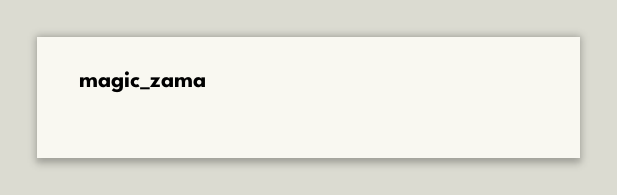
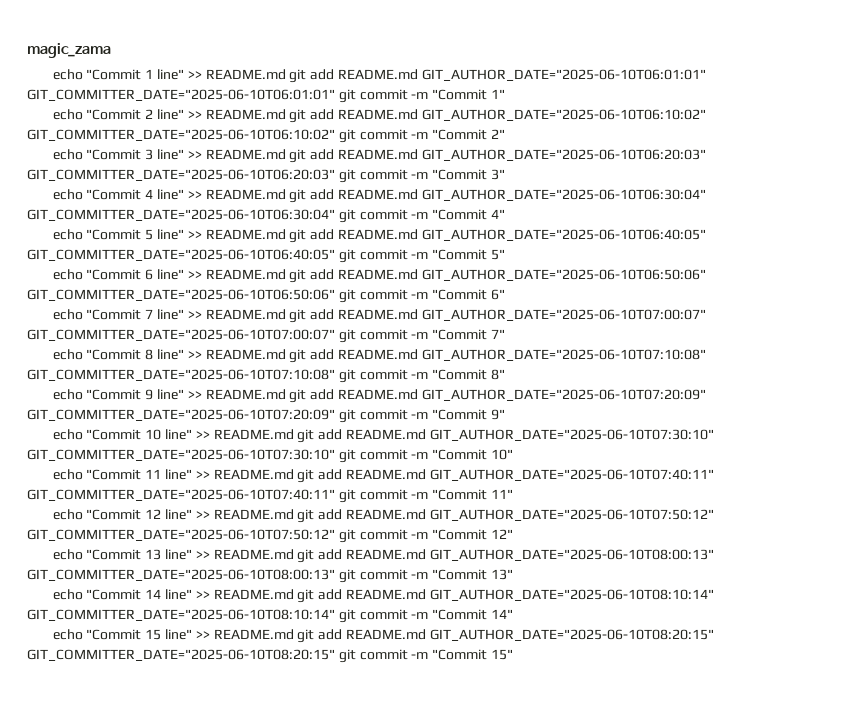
(206, 82) none -> [52,69,706,83] [27,89,505,103] [52,109,706,123] [27,129,505,143] [52,149,706,163] [27,169,505,183] [52,189,706,203] [27,209,505,223] [52,229,706,243] [27,249,505,263] [52,269,706,283] [27,289,505,303] [52,309,706,323] [27,329,505,343] [52,349,706,363] [27,369,505,383] [52,389,706,403] [27,409,505,423] [52,429,714,443] [27,449,513,463] [52,469,714,483] [27,489,513,503] [52,509,714,523] [27,529,513,543] [52,549,714,563] [27,569,513,583] [52,589,714,603] [27,609,513,623] [52,629,714,643] [27,649,513,663] // echo "Commit 1 line" >> README.md git add README.md GIT_AUTHOR_DATE="2025-06-10T06:01:01" GIT_COMMITTER_DATE="2025-06-10T06:01:01" git commit -m "Commit 1" // echo "Commit 2 line" >> README.md git add README.md GIT_AUTHOR_DATE="2025-06-10T06:10:02" GIT_COMMITTER_DATE="2025-06-10T06:10:02" git commit -m "Commit 2" // echo "Commit 3 line" >> README.md git add README.md GIT_AUTHOR_DATE="2025-06-10T06:20:03" GIT_COMMITTER_DATE="2025-06-10T06:20:03" git commit -m "Commit 3" // echo "Commit 4 line" >> README.md git add README.md GIT_AUTHOR_DATE="2025-06-10T06:30:04" GIT_COMMITTER_DATE="2025-06-10T06:30:04" git commit -m "Commit 4" // echo "Commit 5 line" >> README.md git add README.md GIT_AUTHOR_DATE="2025-06-10T06:40:05" GIT_COMMITTER_DATE="2025-06-10T06:40:05" git commit -m "Commit 5" // echo "Commit 6 line" >> README.md git add README.md GIT_AUTHOR_DATE="2025-06-10T06:50:06" GIT_COMMITTER_DATE="2025-06-10T06:50:06" git commit -m "Commit 6" // echo "Commit 7 line" >> README.md git add README.md GIT_AUTHOR_DATE="2025-06-10T07:00:07" GIT_COMMITTER_DATE="2025-06-10T07:00:07" git commit -m "Commit 7" // echo "Commit 8 line" >> README.md git add README.md GIT_AUTHOR_DATE="2025-06-10T07:10:08" GIT_COMMITTER_DATE="2025-06-10T07:10:08" git commit -m "Commit 8" // echo "Commit 9 line" >> README.md git add README.md GIT_AUTHOR_DATE="2025-06-10T07:20:09" GIT_COMMITTER_DATE="2025-06-10T07:20:09" git commit -m "Commit 9" // echo "Commit 10 line" >> README.md git add README.md GIT_AUTHOR_DATE="2025-06-10T07:30:10" GIT_COMMITTER_DATE="2025-06-10T07:30:10" git commit -m "Commit 10" // echo "Commit 11 line" >> README.md git add README.md GIT_AUTHOR_DATE="2025-06-10T07:40:11" GIT_COMMITTER_DATE="2025-06-10T07:40:11" git commit -m "Commit 11" // echo "Commit 12 line" >> README.md git add README.md GIT_AUTHOR_DATE="2025-06-10T07:50:12" GIT_COMMITTER_DATE="2025-06-10T07:50:12" git commit -m "Commit 12" // echo "Commit 13 line" >> README.md git add README.md GIT_AUTHOR_DATE="2025-06-10T08:00:13" GIT_COMMITTER_DATE="2025-06-10T08:00:13" git commit -m "Commit 13" // echo "Commit 14 line" >> README.md git add README.md GIT_AUTHOR_DATE="2025-06-10T08:10:14" GIT_COMMITTER_DATE="2025-06-10T08:10:14" git commit -m "Commit 14" // echo "Commit 15 line" >> README.md git add README.md GIT_AUTHOR_DATE="2025-06-10T08:20:15" GIT_COMMITTER_DATE="2025-06-10T08:20:15" git commit -m "Commit 15"

